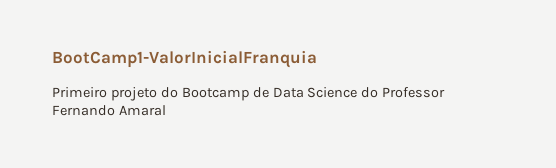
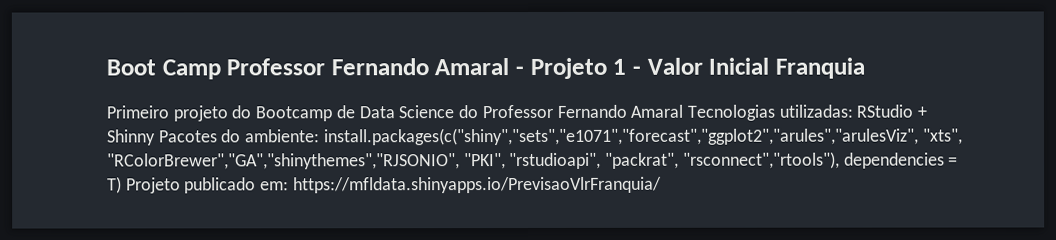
[52,50,317,68] BootCamp1-ValorInicialFranquia -> [106,57,865,80] Boot Camp Professor Fernando Amaral - Projeto 1 - Valor Inicial Franquia
(166, 110) none -> [686,104,928,121] [107,127,963,146] [107,151,959,170] [107,176,662,194] Tecnologias utilizadas: RStudio + Shinny Pacotes do ambiente: install.packages(c("shiny","sets","e1071","forecast","ggplot2","arules","arulesViz", "xts", "RColorBrewer","GA","shinythemes","RJSONIO", "PKI", "rstudioapi", "packrat", "rsconnect","rtools"), dependencies = T) Projeto publicado em: https://mfldata.shinyapps.io/PrevisaoVlrFranquia/

